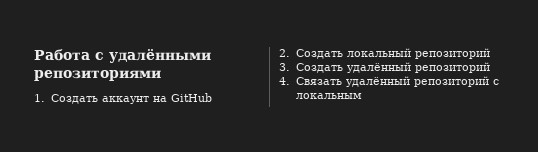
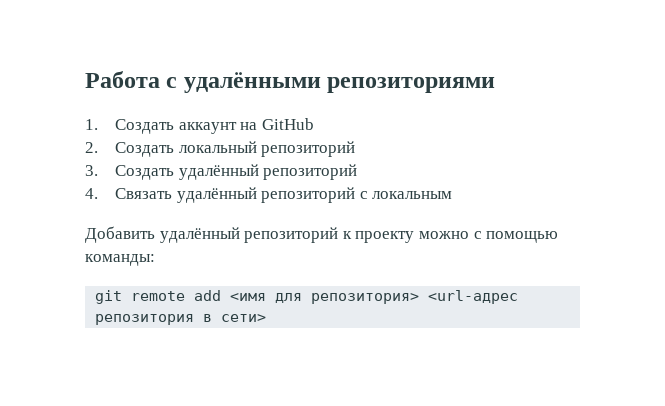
(362, 96) none -> [85,226,559,243] [85,254,155,266] [95,290,519,304] [95,314,267,325] // Добавить удалённый репозиторий к проекту можно с помощью команды: // git remote add <имя для репозитория> <url-адрес репозитория в сети>

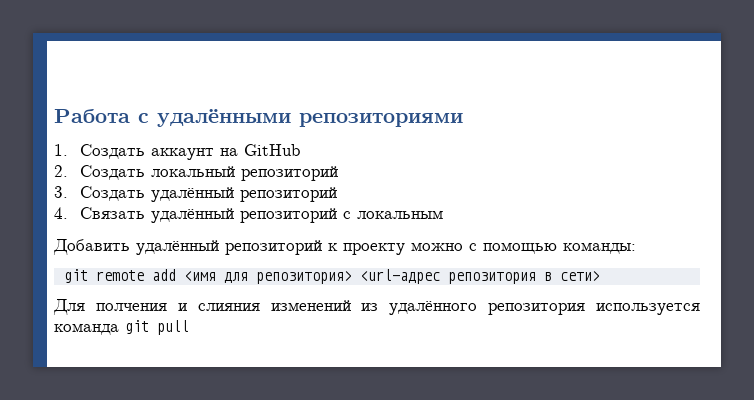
(267, 318) none -> [53,299,700,315] [54,320,189,335] // Для полчения и слияния изменений из удалённого репозитория используется команда git pull

